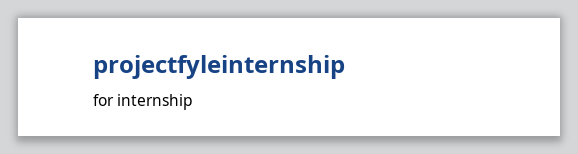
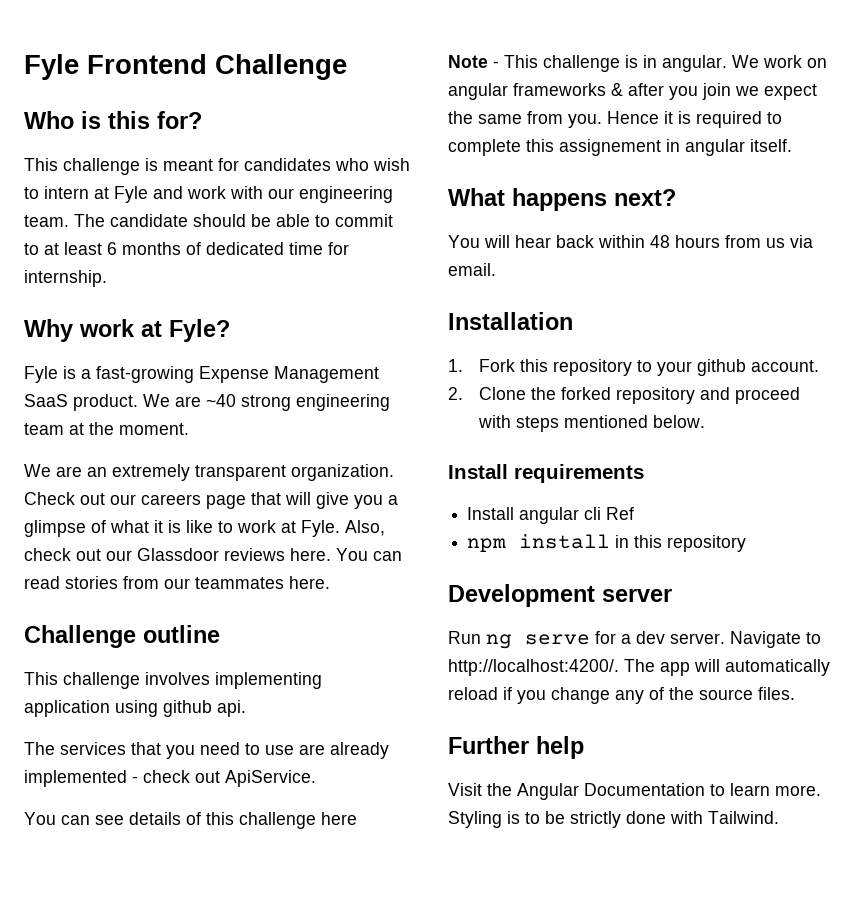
[93,55,345,79] [93,94,194,110] projectfyleinternship // for internship -> [24,54,347,80] [24,111,202,129] [24,158,410,175] [24,186,393,203] [24,214,393,227] [24,242,349,255] [24,270,107,287] [24,319,230,342] [24,366,379,383] [24,394,390,411] [24,422,189,435] [24,464,394,481] [24,492,398,509] [24,520,385,537] [24,548,402,561] [24,576,330,589] [24,625,220,648] [24,672,322,689] [24,700,246,717] [24,742,389,759] [24,770,316,787] [24,812,357,829] [448,55,827,72] [448,83,817,100] [448,111,782,128] [448,139,792,156] [448,188,676,211] [448,235,813,248] [448,263,496,276] [448,312,573,330] [448,359,819,376] [448,387,800,404] [477,415,705,432] [448,464,644,483] [467,507,635,524] [467,534,747,552] [448,584,672,607] [448,631,821,649] [448,659,830,676] [448,687,795,704] [448,736,584,759] [448,783,821,800] [448,811,779,828] Fyle Frontend Challenge // Who is this for? // This challenge is meant for candidates who wish to intern at Fyle and work with our engineering team. The candidate should be able to commit to at least 6 months of dedicated time for internship. // Why work at Fyle? // Fyle is a fast-growing Expense Management SaaS product. We are ~40 strong engineering team at the moment. // We are an extremely transparent organization. Check out our careers page that will give you a glimpse of what it is like to work at Fyle. Also, check out our Glassdoor reviews here. You can read stories from our teammates here. // Challenge outline // This challenge involves implementing application using github api. // The services that you need to use are already implemented - check out ApiService. // You can see details of this challenge here // Note - This challenge is in angular. We work on angular frameworks & after you join we expect the same from you. Hence it is required to complete this assignement in angular itself. // What happens next? // You will hear back within 48 hours from us via email. // Installation // 1. Fork this repository to your github account. // 2. Clone the forked repository and proceed with steps mentioned below. // Install requirements // Install angular cli Ref // npm install in this repository // Development server // Run ng serve for a dev server. Navigate to http://localhost:4200/. The app will automatically reload if you change any of the source files. // Further help // Visit the Angular Documentation to learn more. Styling is to be strictly done with Tailwind.

